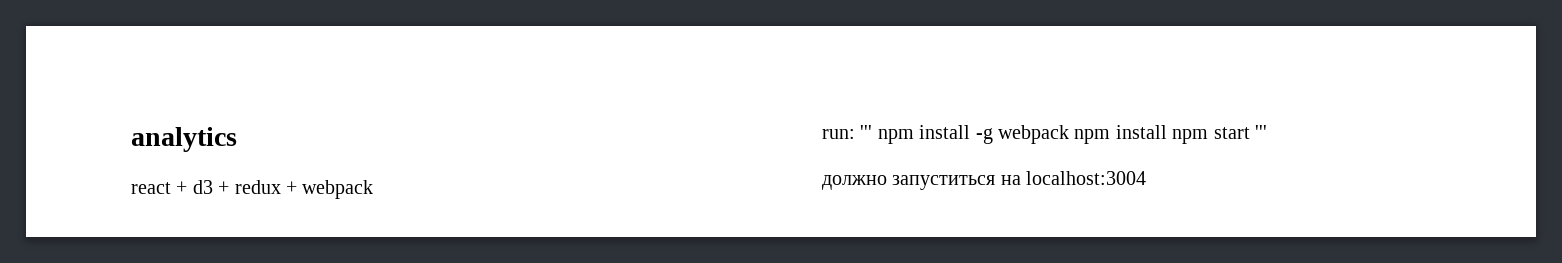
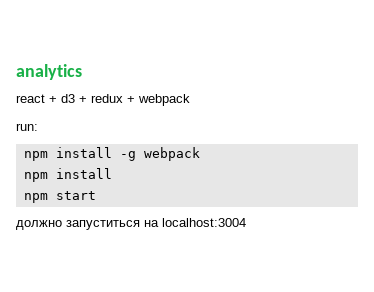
[860,125,873,139] ''' -> (38, 127) //
[1074,125,1167,144] npm install -> [23,168,112,182] // npm install //
[1255,125,1267,139] ''' -> (96, 195) none

